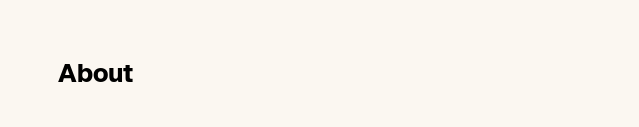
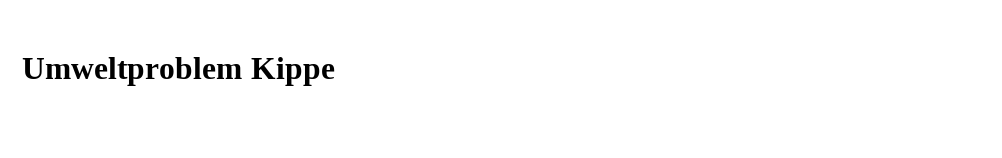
[58,64,133,82] About -> [22,57,335,86] Umweltproblem Kippe

